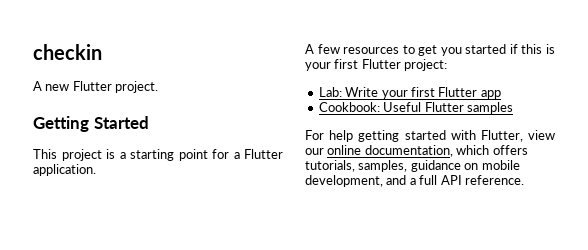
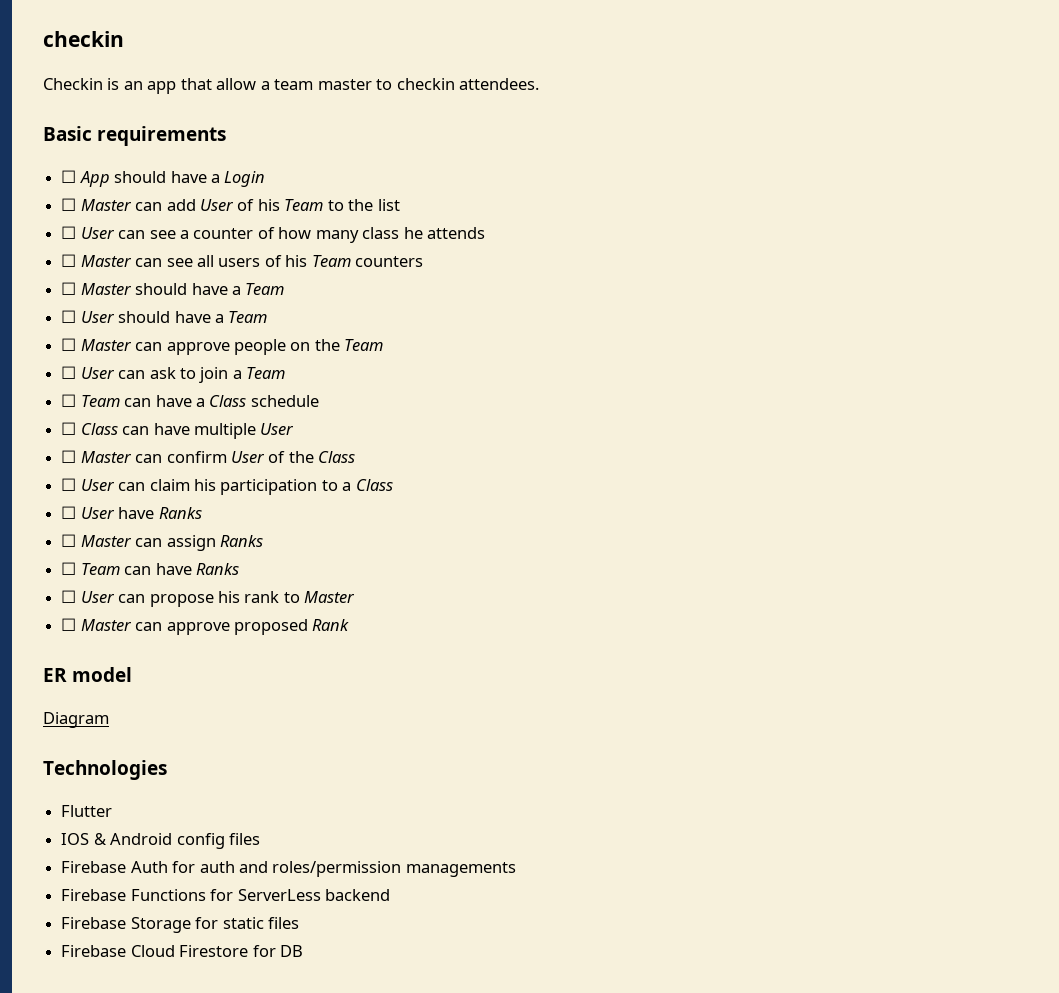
[33,81,159,93] [33,116,149,132] [33,149,283,161] [33,164,96,176] [305,44,555,56] [305,59,448,71] [318,87,501,99] [318,102,513,114] [305,130,555,142] [305,145,528,157] [305,160,520,172] [305,175,524,187] A new Flutter project. // Getting Started // This project is a starting point for a Flutter application. // A few resources to get you started if this is your first Flutter project: // Lab: Write your first Flutter app // Cookbook: Useful Flutter samples // For help getting started with Flutter, view our online documentation, which offers tutorials, samples, guidance on mobile development, and a full API reference. -> [43,78,540,94] [43,126,227,146] [61,170,266,187] [61,198,400,211] [61,226,486,243] [61,254,424,267] [61,282,285,295] [61,310,268,323] [61,338,384,355] [61,366,286,383] [61,394,319,407] [61,422,295,439] [61,450,356,463] [61,478,393,495] [61,506,202,519] [61,534,263,551] [61,562,239,575] [61,590,356,607] [61,618,350,635] [43,667,133,682] [43,712,109,728] [43,760,167,780] [61,805,113,817] [61,833,260,849] [61,861,516,877] [61,889,390,901] [61,917,299,933] [61,945,303,957] Checkin is an app that allow a team master to checkin attendees. // Basic requirements // ☐ App should have a Login // ☐ Master can add User of his Team to the list // ☐ User can see a counter of how many class he attends // ☐ Master can see all users of his Team counters // ☐ Master should have a Team // ☐ User should have a Team // ☐ Master can approve people on the Team // ☐ User can ask to join a Team // ☐ Team can have a Class schedule // ☐ Class can have multiple User // ☐ Master can confirm User of the Class // ☐ User can claim his participation to a Class // ☐ User have Ranks // ☐ Master can assign Ranks // ☐ Team can have Ranks // ☐ User can propose his rank to Master // ☐ Master can approve proposed Rank // ER model // Diagram // Technologies // Flutter // IOS & Android config files // Firebase Auth for auth and roles/permission managements // Firebase Functions for ServerLess backend // Firebase Storage for static files // Firebase Cloud Firestore for DB

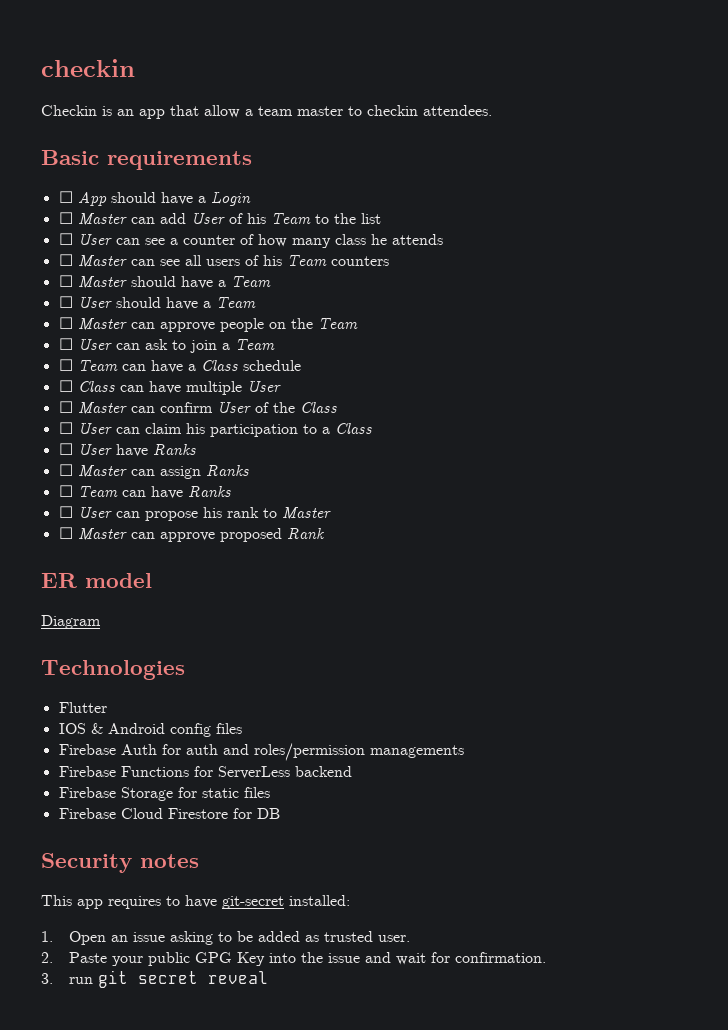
(303, 951) none -> [41,853,199,873] [41,895,350,909] [41,931,410,945] [41,952,546,966] [41,970,268,988] // Security notes // This app requires to have git-secret installed: // 1. Open an issue asking to be added as trusted user. // 2. Paste your public GPG Key into the issue and wait for confirmation. // 3. run git secret reveal

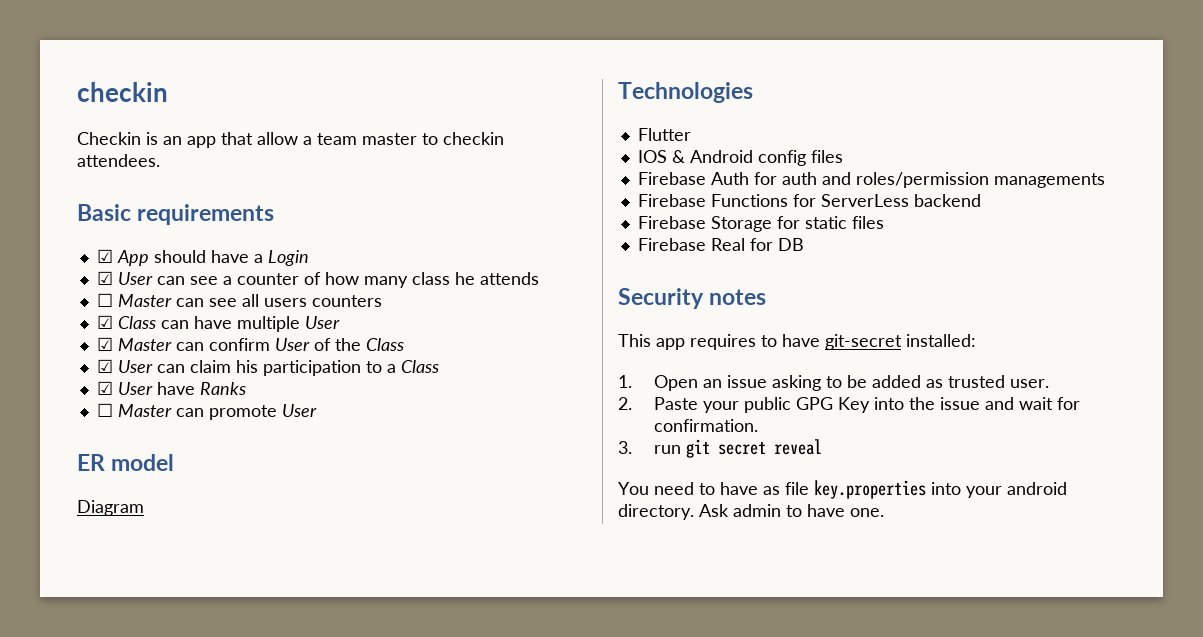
[58,191,73,203] ☐ -> [96,249,113,263] ☑
[58,212,381,225] [58,233,73,245] ☐ Master can add User of his Team to the list // ☐ -> [96,271,113,285] ☑
[244,255,389,266] [58,275,271,289] [58,296,256,310] [58,317,358,332] [58,338,275,353] [58,359,301,373] [58,380,73,392] of his Team counters // ☐ Master should have a Team // ☐ User should have a Team // ☐ Master can approve people on the Team // ☐ User can ask to join a Team // ☐ Team can have a Class schedule // ☐ -> [311,295,382,307] [96,315,113,329] counters // ☑
[58,401,73,413] ☐ -> [96,337,113,351] ☑
[58,422,73,434] ☐ -> [96,359,113,373] ☑
[58,443,73,455] ☐ -> [96,381,113,395] ☑
[159,465,249,479] [58,485,231,499] [58,506,331,521] [58,527,325,542] assign Ranks // ☐ Team can have Ranks // ☐ User can propose his rank to Master // ☐ Master can approve proposed Rank -> [208,404,317,420] promote User
[120,808,228,819] Cloud Firestore -> [710,238,745,251] Real
(268, 977) none -> [618,480,1067,499] [618,504,884,520] // You need to have as file key.properties into your android directory. Ask admin to have one.

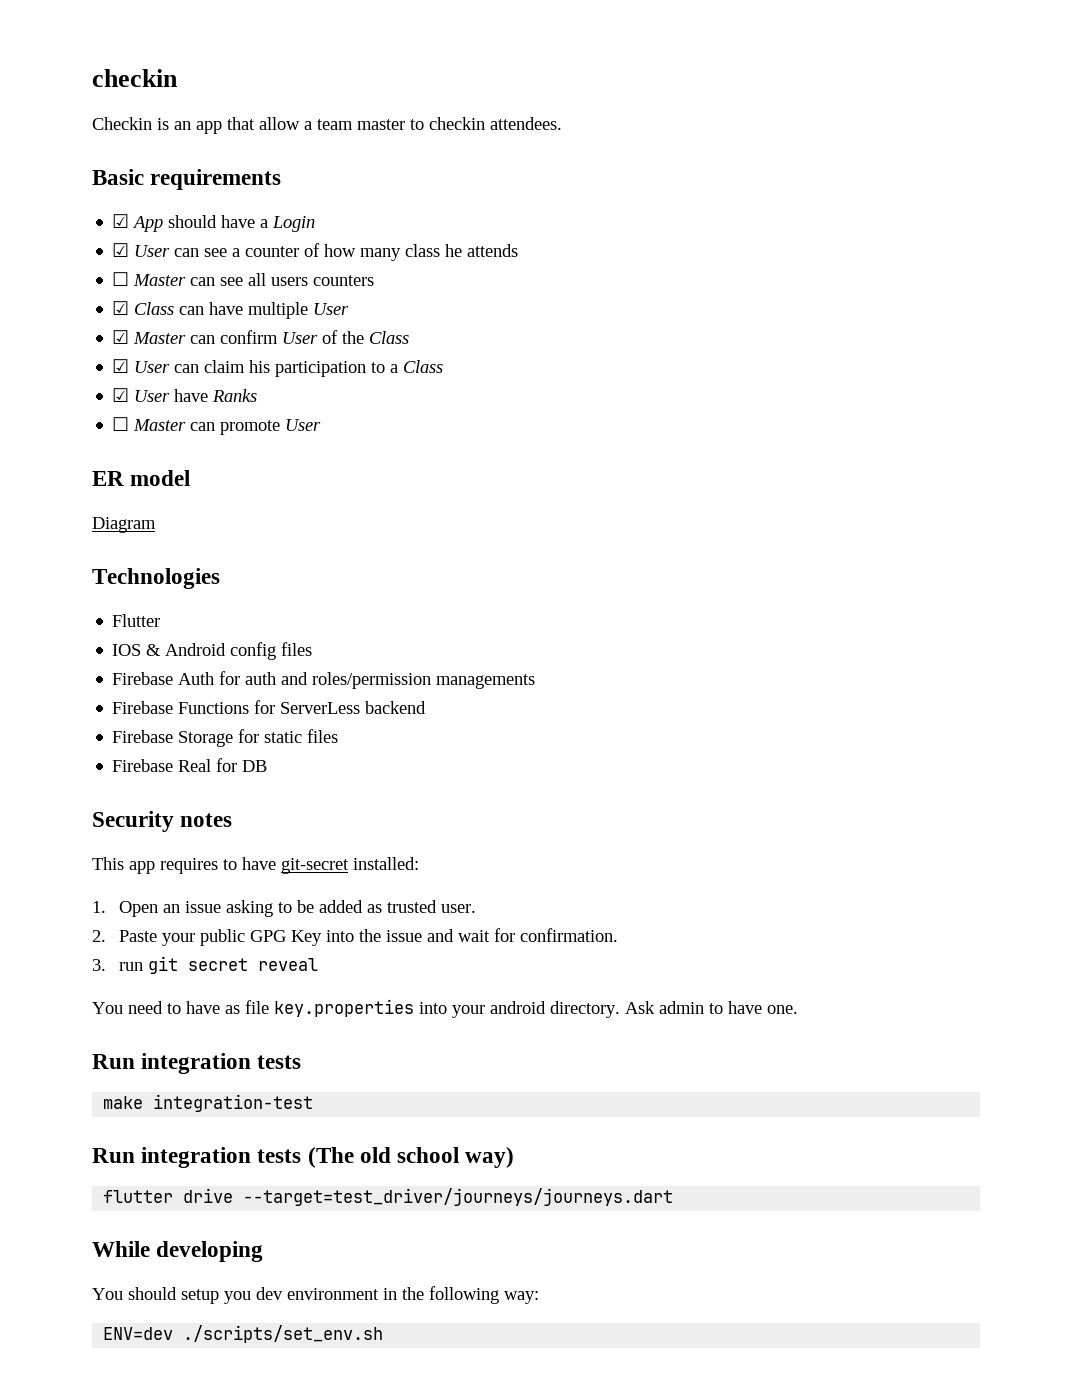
(884, 512) none -> [92,1053,302,1074] [103,1094,314,1112] [92,1147,515,1168] [103,1188,674,1206] [92,1241,264,1262] [92,1286,539,1304] [103,1325,384,1343] // Run integration tests // make integration-test // Run integration tests (The old school way) // flutter drive --target=test_driver/journeys/journeys.dart // While developing // You should setup you dev environment in the following way: // ENV=dev ./scripts/set_env.sh

